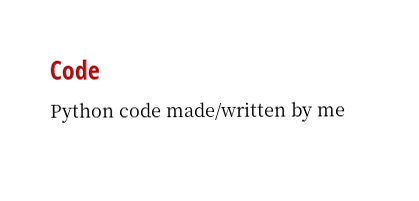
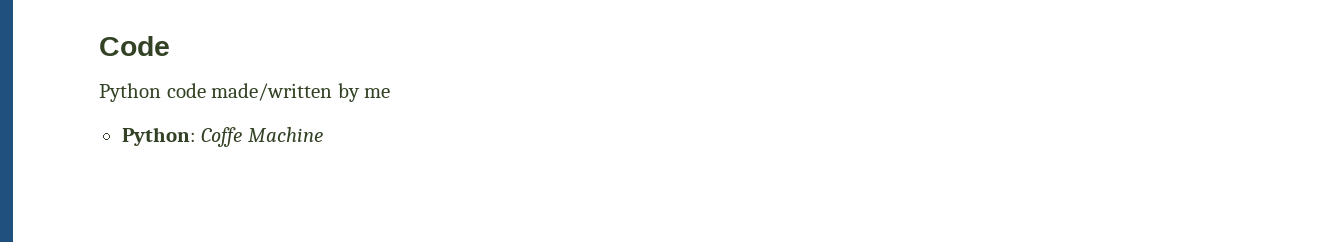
(346, 111) none -> [121,127,323,147] // Python: Coffe Machine

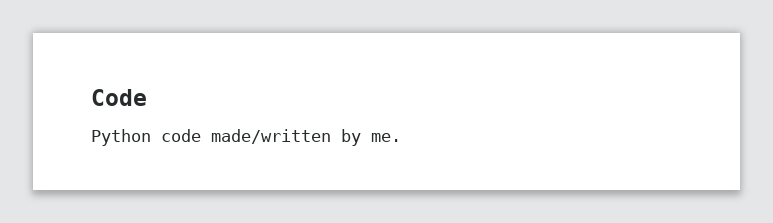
[364,88,391,98] [121,127,323,147] me // Python: Coffe Machine -> [371,133,401,142] me.

